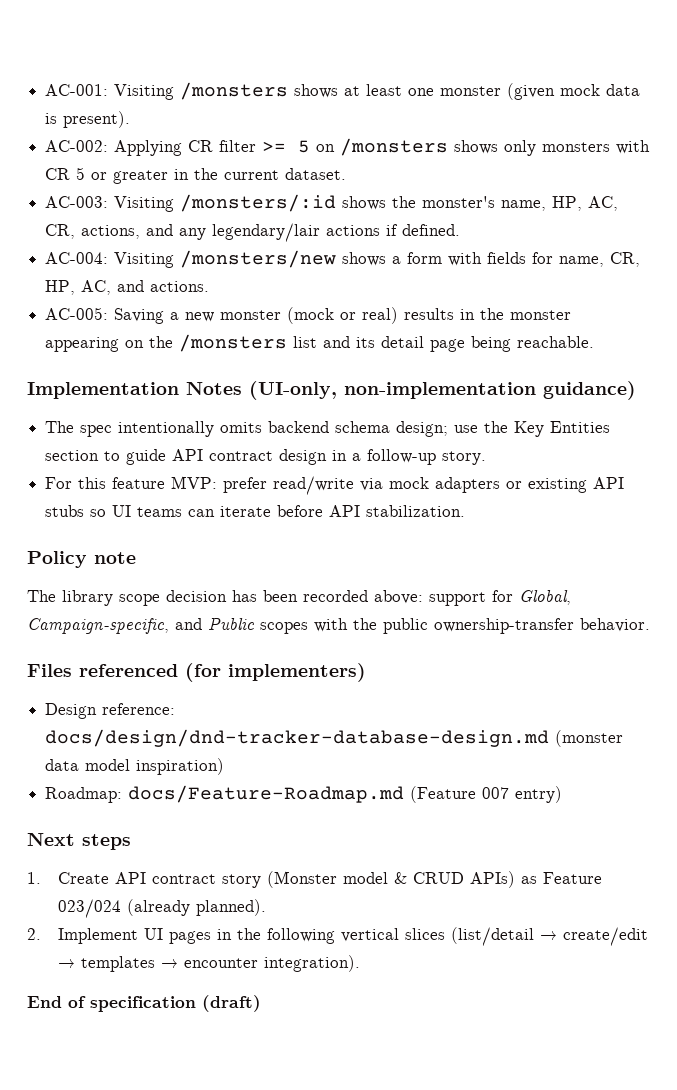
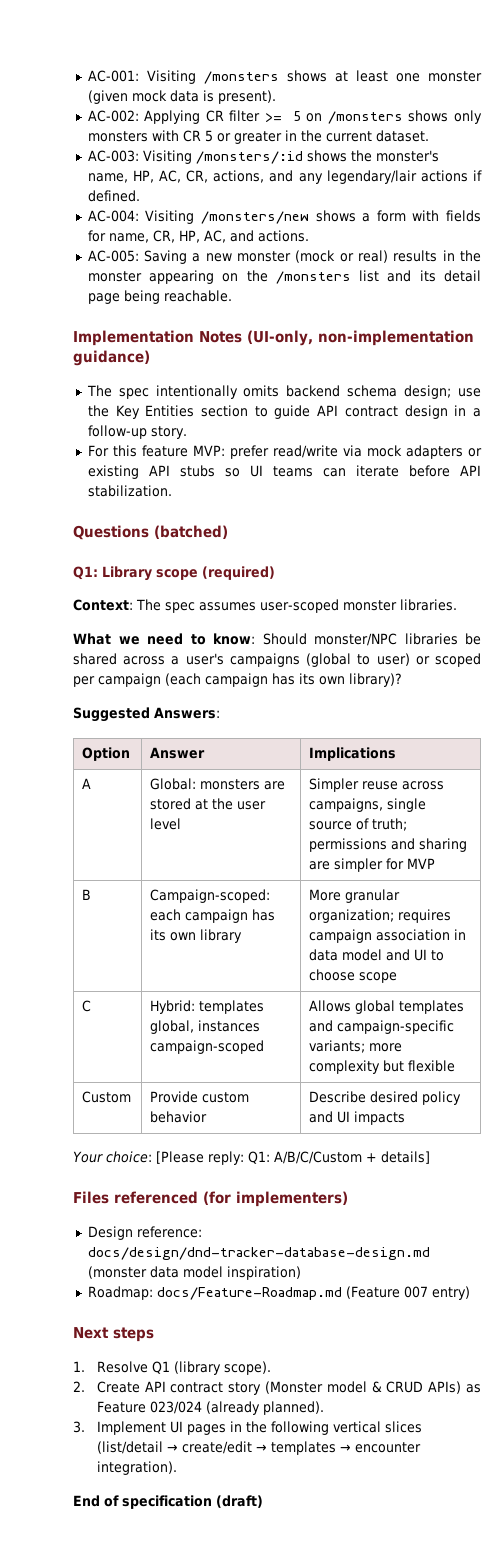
[27,551,136,568] [27,590,571,606] [27,618,650,634] Policy note // The library scope decision has been recorded above: support for Global, Campaign-specific, and Public scopes with the public ownership-transfer behavior. -> [73,525,228,540] [73,566,275,581] [73,599,457,613] [73,633,481,646] [73,653,482,667] [73,673,402,687] [73,707,220,722] [82,747,131,761] [150,747,206,759] [309,747,397,761] [82,778,92,789] [150,778,286,790] [150,798,267,810] [150,818,182,830] [309,778,445,792] [309,798,427,812] [309,818,408,831] [309,838,468,852] [309,858,436,872] [82,889,92,900] [150,889,271,903] [150,909,276,923] [150,929,243,943] [309,889,401,903] [309,909,452,923] [309,929,467,943] [309,949,445,961] [309,969,398,983] [82,1000,92,1012] [150,1000,265,1014] [150,1020,261,1034] [150,1040,265,1054] [309,1000,465,1014] [309,1020,455,1034] [309,1040,403,1053] [309,1060,456,1074] [82,1091,132,1103] [150,1091,250,1103] [150,1111,208,1123] [309,1091,462,1105] [309,1111,406,1125] [73,1151,430,1165] Questions (batched) // Q1: Library scope (required) // Context: The spec assumes user-scoped monster libraries. // What we need to know: Should monster/NPC libraries be shared across a user's campaigns (global to user) or scoped per campaign (each campaign has its own library)? // Suggested Answers: // Option | Answer | Implications // A | Global: monsters are stored at the user level | Simpler reuse across campaigns, single source of truth; permissions and sharing are simpler for MVP // B | Campaign-scoped: each campaign has its own library | More granular organization; requires campaign association in data model and UI to choose scope // C | Hybrid: templates global, instances campaign-scoped | Allows global templates and campaign-specific variants; more complexity but flexible // Custom | Provide custom behavior | Describe desired policy and UI impacts // Your choice: [Please reply: Q1: A/B/C/Custom + details]
(41, 878) none -> [96,1361,271,1375] [73,1381,85,1392] Resolve Q1 (library scope). // 2.
[27,928,41,940] 2. -> [73,1421,85,1433] 3.

